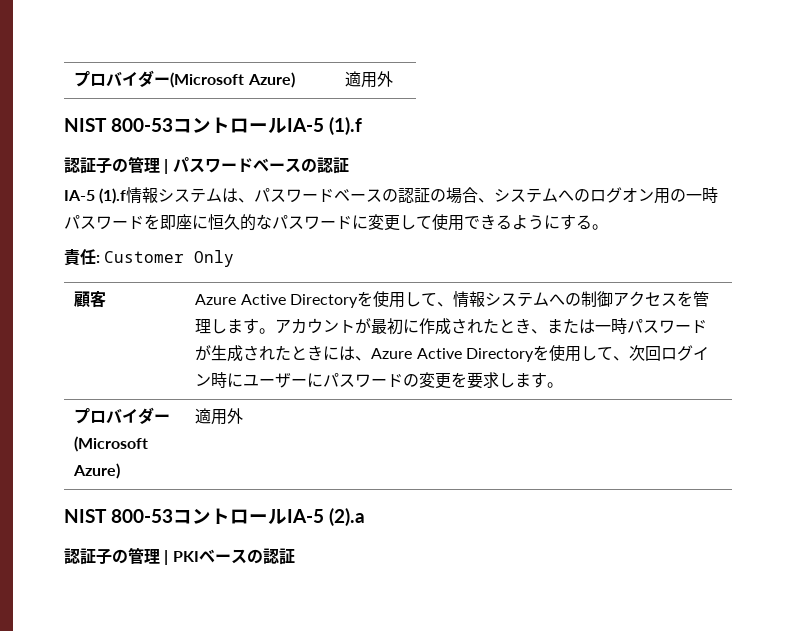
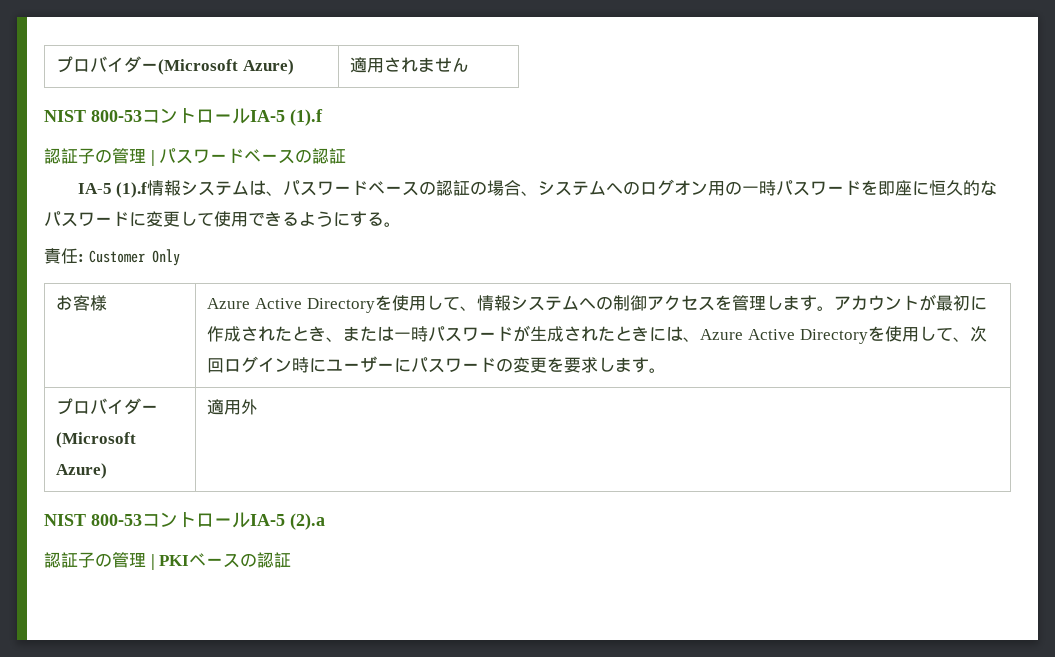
[74,70,295,88] [345,71,394,88] プロバイダー(Microsoft Azure) | 適用外 -> [56,56,294,75] [350,57,470,73] プロバイダー(Microsoft Azure) | 適用されません
[74,291,91,307] 顧 -> [56,295,74,310] お
(107, 299) none -> [90,295,108,311] 様

